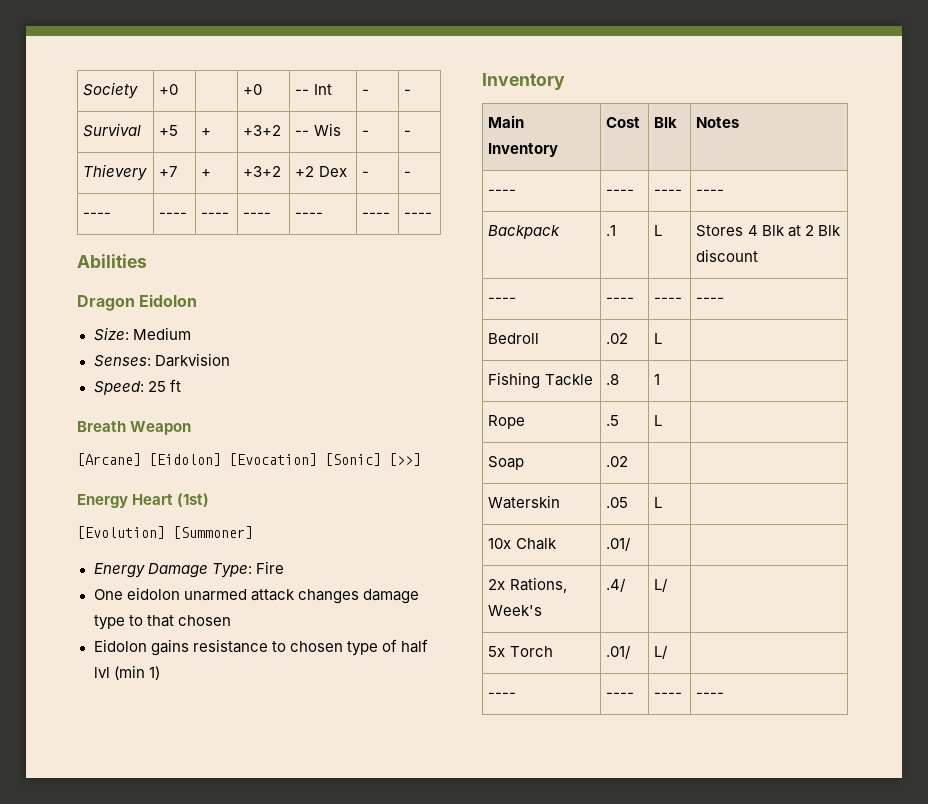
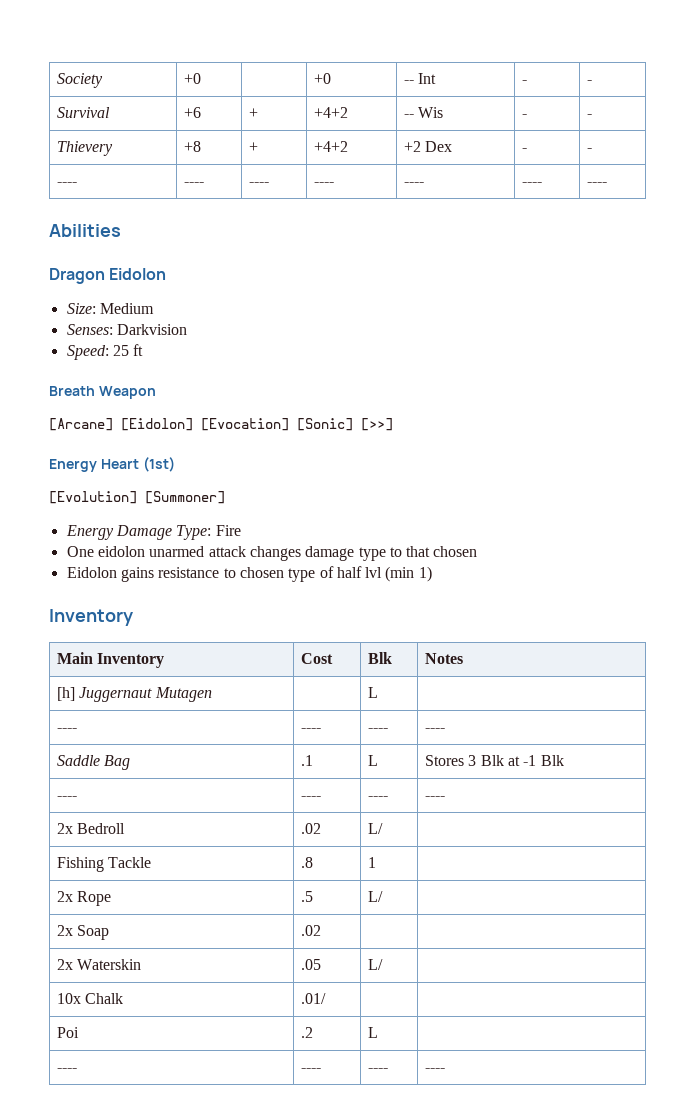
[159,125,179,136] [201,128,212,136] [243,125,282,136] +5 | + | +3+2 -> [183,107,201,118] [248,108,258,118] [313,107,348,118] +6 | + | +4+2
[159,166,178,177] [201,169,212,177] [243,166,282,177] +7 | + | +3+2 -> [183,141,201,152] [248,142,258,152] [313,141,348,152] +8 | + | +4+2
[488,189,517,195] [606,189,635,195] [654,189,683,195] [696,189,725,195] [488,225,561,239] [606,225,617,236] [654,225,663,236] [696,225,841,237] [696,249,759,262] [488,297,517,303] [606,297,635,303] [654,297,683,303] [696,297,725,303] ---- | ---- | ---- | ---- // Backpack | .1 | L | Stores 4 Blk at 2 Blk discount // ---- | ---- | ---- | ---- // -> [56,687,212,702] [367,687,378,698] [56,728,77,732] [300,728,321,732] [367,728,388,732] [424,728,445,732] [56,755,131,770] [300,755,313,766] [367,755,378,766] [424,755,564,766] [56,796,77,800] [300,796,321,800] [367,796,388,800] [424,796,445,800] [56,823,73,834] [h] Juggernaut Mutagen | | L | // ---- | ---- | ---- | ---- // Saddle Bag | .1 | L | Stores 3 Blk at -1 Blk // ---- | ---- | ---- | ---- // 2x
[654,333,663,344] L -> [367,823,383,834] L/
(661, 379) none -> [56,891,73,902] 2x
[654,415,663,426] L | // -> [367,891,383,902] [56,925,73,936] L/ | // 2x
(629, 461) none -> [56,959,73,970] 2x
[654,497,663,508] L -> [367,959,383,970] L/
[488,577,567,593] [488,605,543,616] [606,578,627,592] [654,578,669,592] [488,646,553,657] [606,645,632,659] [654,645,669,659] 2x Rations, Week's | .4/ | L/ | // 5x Torch | .01/ | L/ -> [56,1027,79,1038] [300,1027,313,1038] [367,1027,378,1038] Poi | .2 | L

